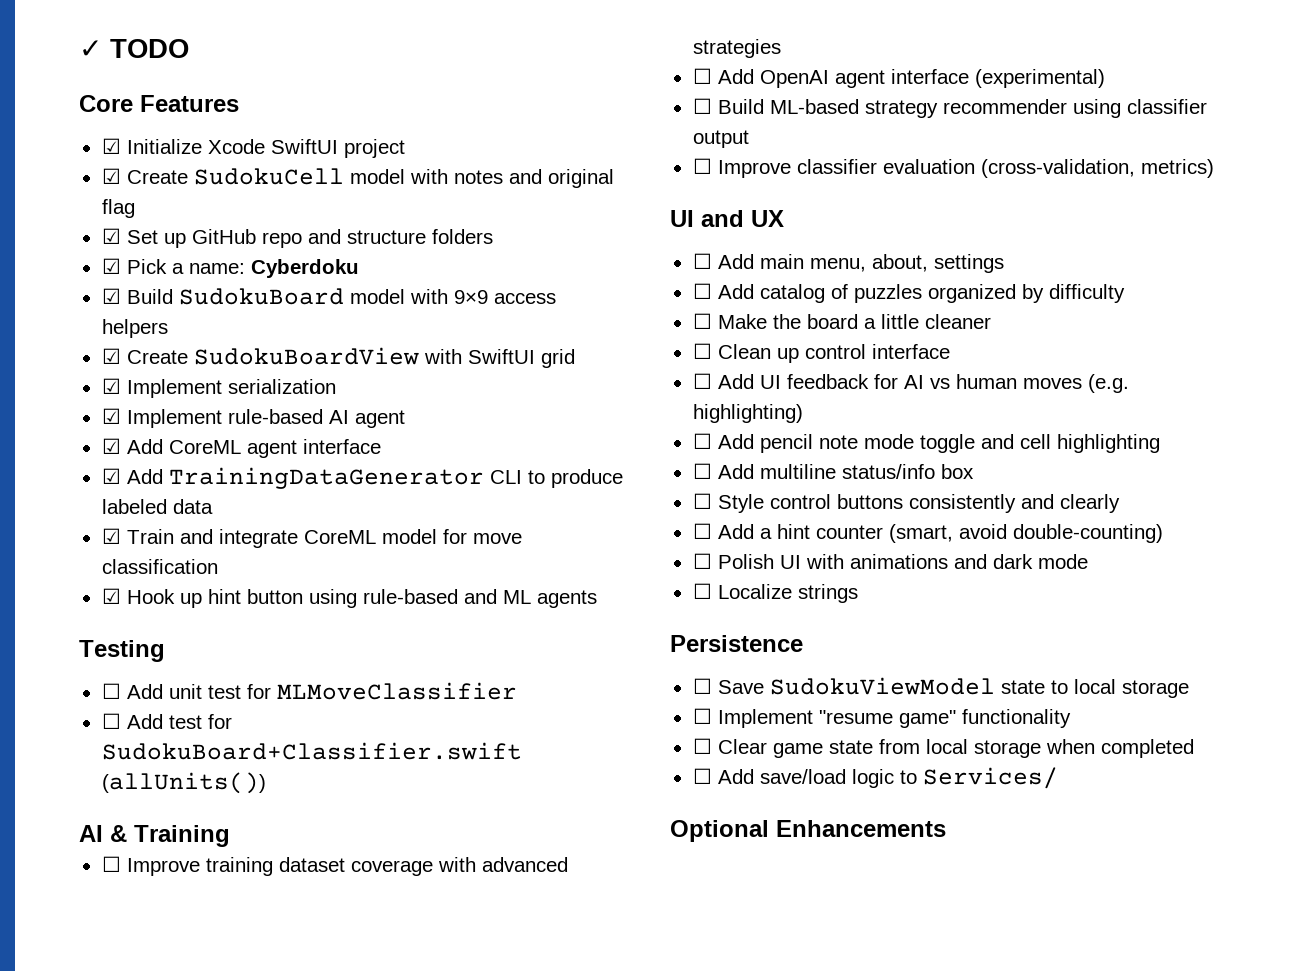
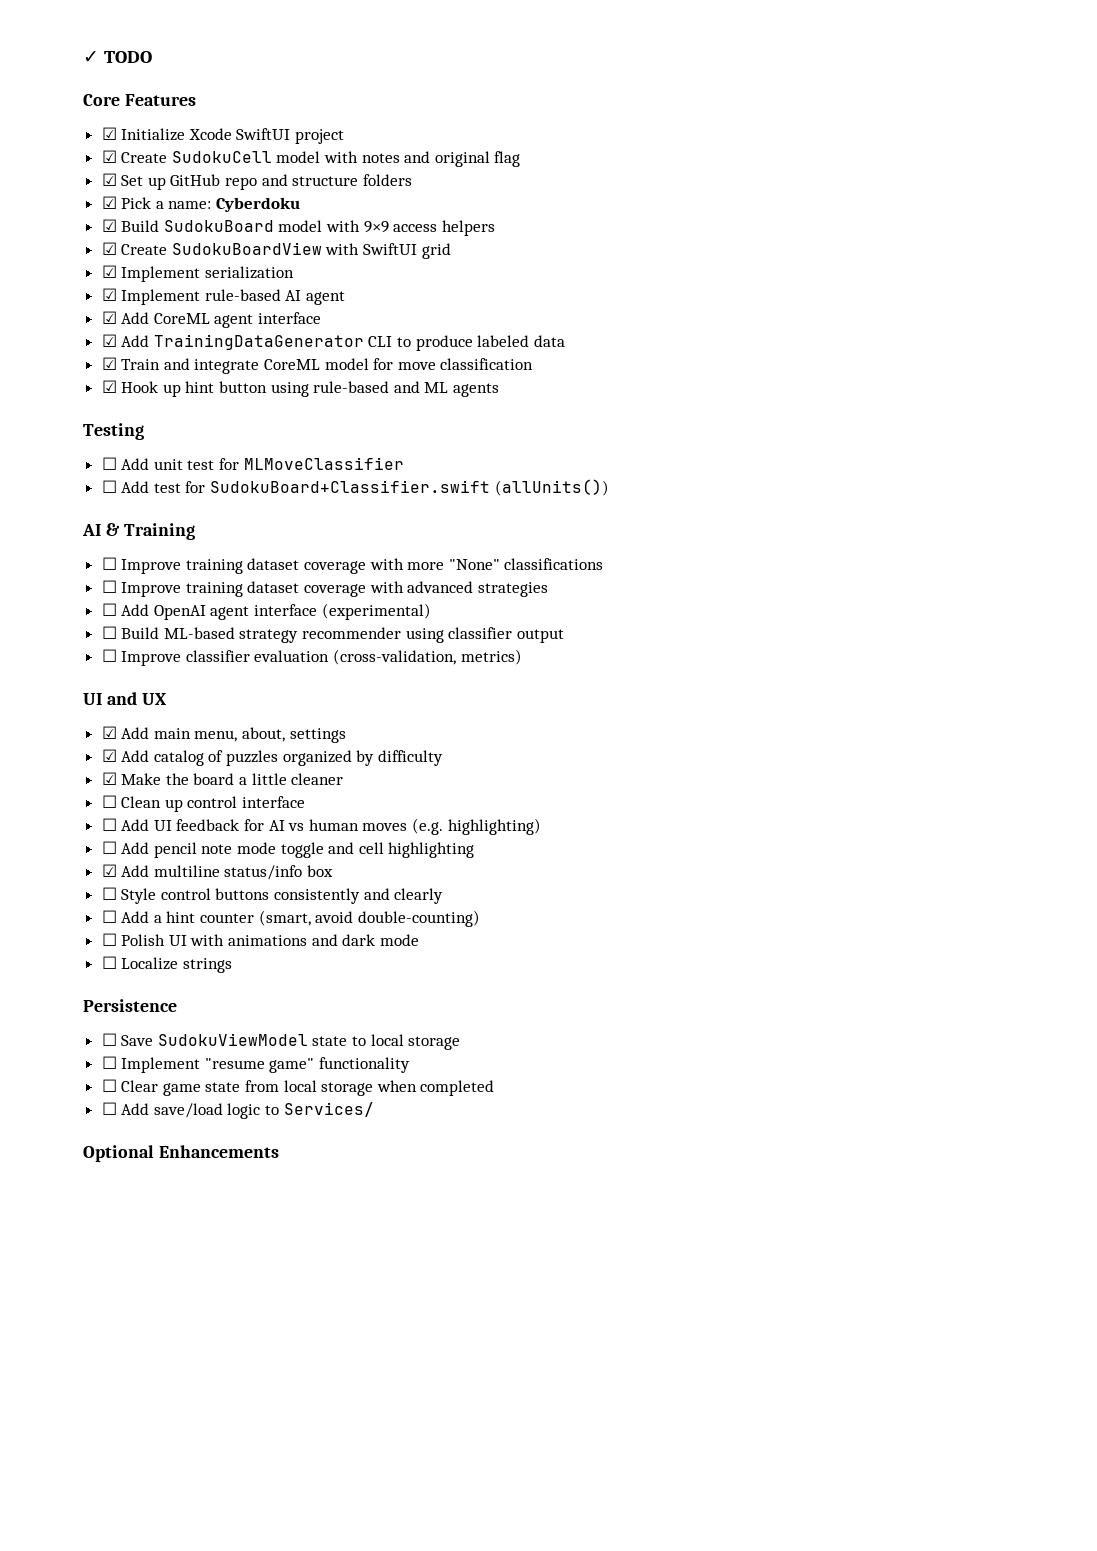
(230, 836) none -> [101,557,604,574] // ☐ Improve training dataset coverage with more "None" classifications
[692,253,712,269] ☐ -> [101,726,117,739] ☑
[692,283,712,299] ☐ -> [101,749,117,762] ☑
[692,313,712,329] ☐ -> [101,772,117,785] ☑
[692,463,712,479] ☐ -> [101,864,117,877] ☑

